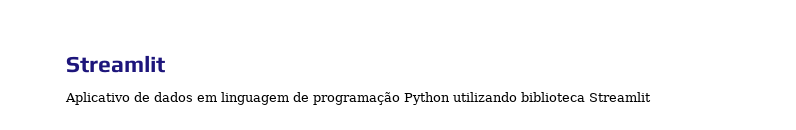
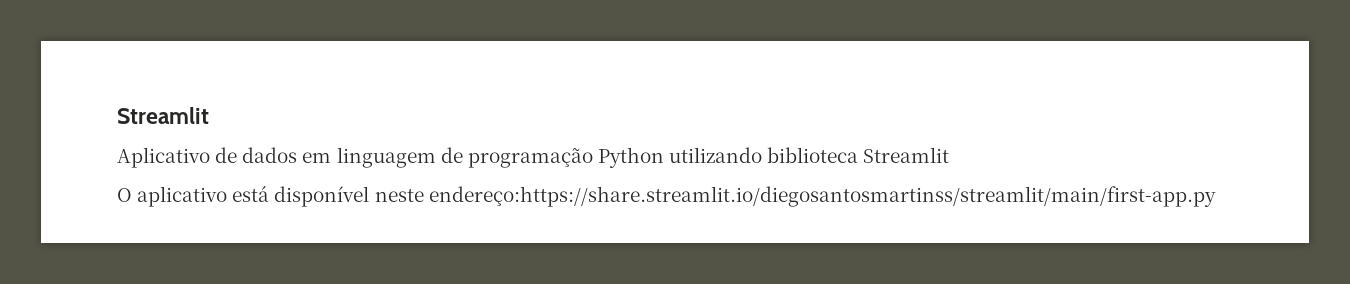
(651, 97) none -> [117,185,1216,207] // O aplicativo está disponível neste endereço:https://share.streamlit.io/diegosantosmartinss/streamlit/main/first-app.py

